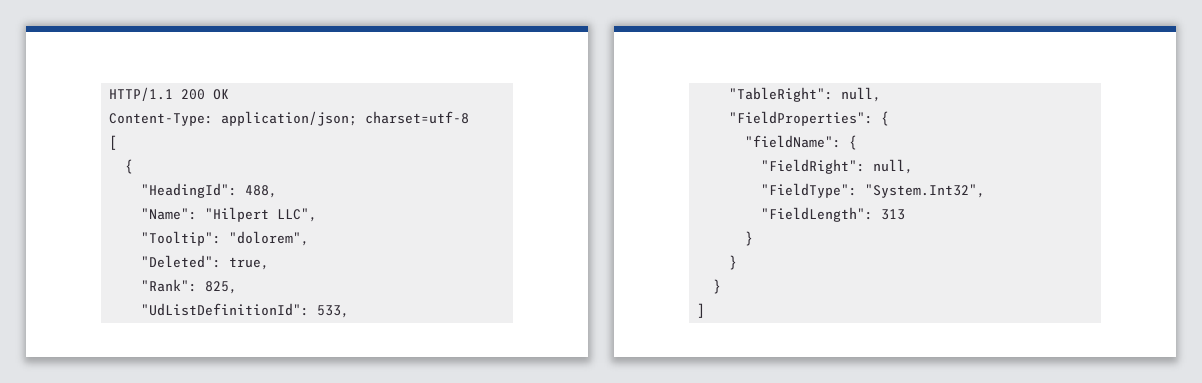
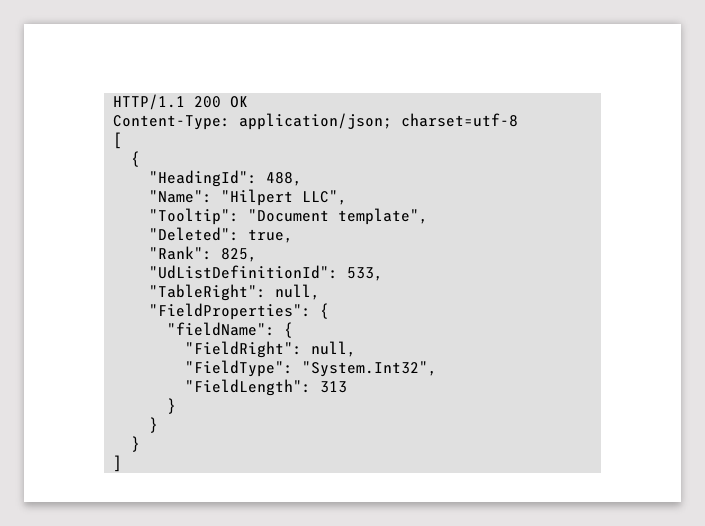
[229,231,310,246] "dolorem", -> [248,208,428,225] "Document template",

